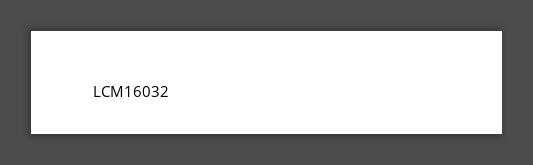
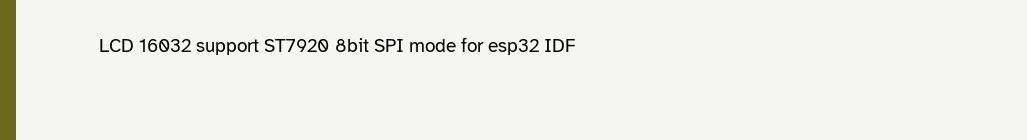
[93,86,169,97] LCM16032 -> [99,37,576,55] LCD 16032 support ST7920 8bit SPI mode for esp32 IDF

